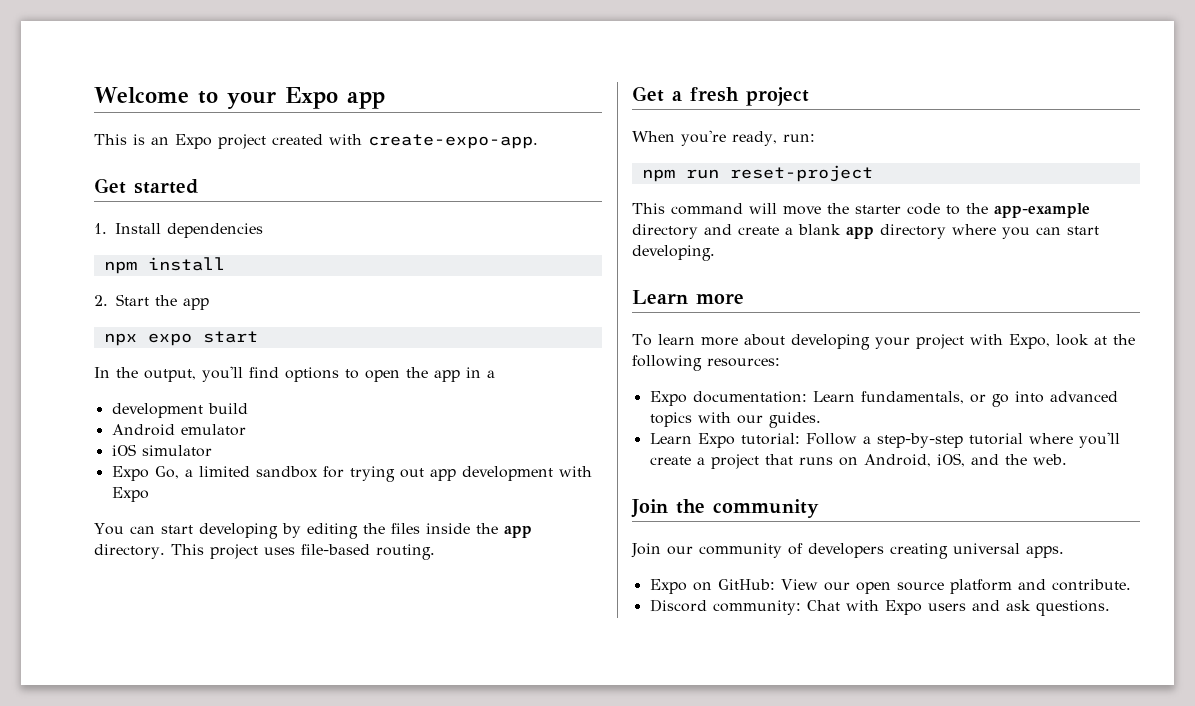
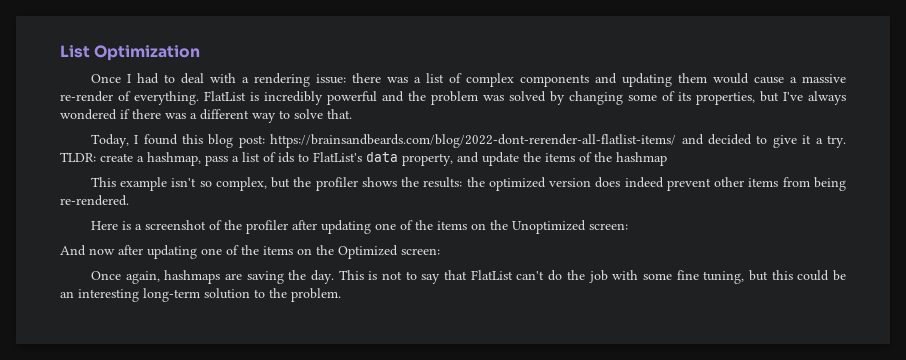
[94,87,385,109] [94,134,538,149] [94,178,198,194] [94,223,263,238] [103,257,225,274] [94,294,209,310] [103,331,258,346] [94,366,495,382] [111,403,248,418] [111,424,246,436] [111,444,212,457] [111,466,592,482] [111,487,149,502] [94,523,532,539] [94,544,435,560] [632,86,809,106] [632,130,815,146] [641,165,873,182] [632,203,1090,218] [632,224,1099,239] [632,245,715,261] [632,290,744,304] [632,334,1135,350] [632,355,780,371] [649,391,1118,407] [649,412,821,428] [649,432,1120,448] [649,453,1067,469] [631,499,819,518] [631,543,1064,559] [649,579,1131,594] [649,599,1110,616] Welcome to your Expo app // This is an Expo project created with create-expo-app. // Get started // 1. Install dependencies // npm install // 2. Start the app // npx expo start // In the output, you'll find options to open the app in a // development build // Android emulator // iOS simulator // Expo Go, a limited sandbox for trying out app development with Expo // You can start developing by editing the files inside the app directory. This project uses file-based routing. // Get a fresh project // When you're ready, run: // npm run reset-project // This command will move the starter code to the app-example directory and create a blank app directory where you can start developing. // Learn more // To learn more about developing your project with Expo, look at the following resources: // Expo documentation: Learn fundamentals, or go into advanced topics with our guides. // Learn Expo tutorial: Follow a step-by-step tutorial where you'll create a project that runs on Android, iOS, and the web. // Join the community // Join our community of developers creating universal apps. // Expo on GitHub: View our open source platform and contribute. // Discord community: Chat with Expo users and ask questions. -> [60,45,201,61] [90,73,846,87] [60,91,846,105] [60,109,352,123] [90,134,847,148] [60,152,667,166] [90,177,847,191] [60,195,129,206] [90,220,628,234] [60,245,440,259] [90,270,846,284] [60,288,341,302] List Optimization // Once I had to deal with a rendering issue: there was a list of complex components and updating them would cause a massive re-render of everything. FlatList is incredibly powerful and the problem was solved by changing some of its properties, but I've always wondered if there was a different way to solve that. // Today, I found this blog post: https://brainsandbeards.com/blog/2022-dont-rerender-all-flatlist-items/ and decided to give it a try. TLDR: create a hashmap, pass a list of ids to FlatList's data property, and update the items of the hashmap // This example isn't so complex, but the profiler shows the results: the optimized version does indeed prevent other items from being re-rendered. // Here is a screenshot of the profiler after updating one of the items on the Unoptimized screen: // And now after updating one of the items on the Optimized screen: // Once again, hashmaps are saving the day. This is not to say that FlatList can't do the job with some fine tuning, but this could be an interesting long-term solution to the problem.

